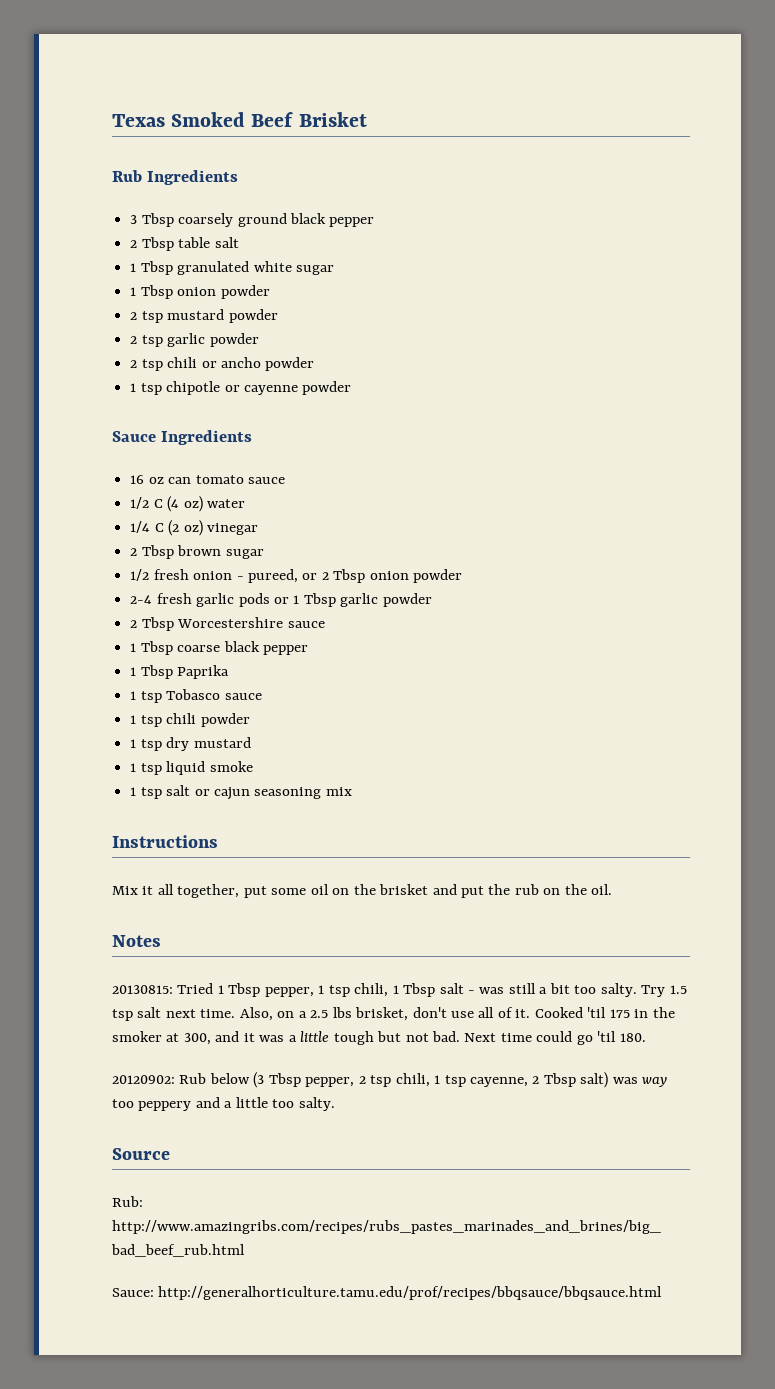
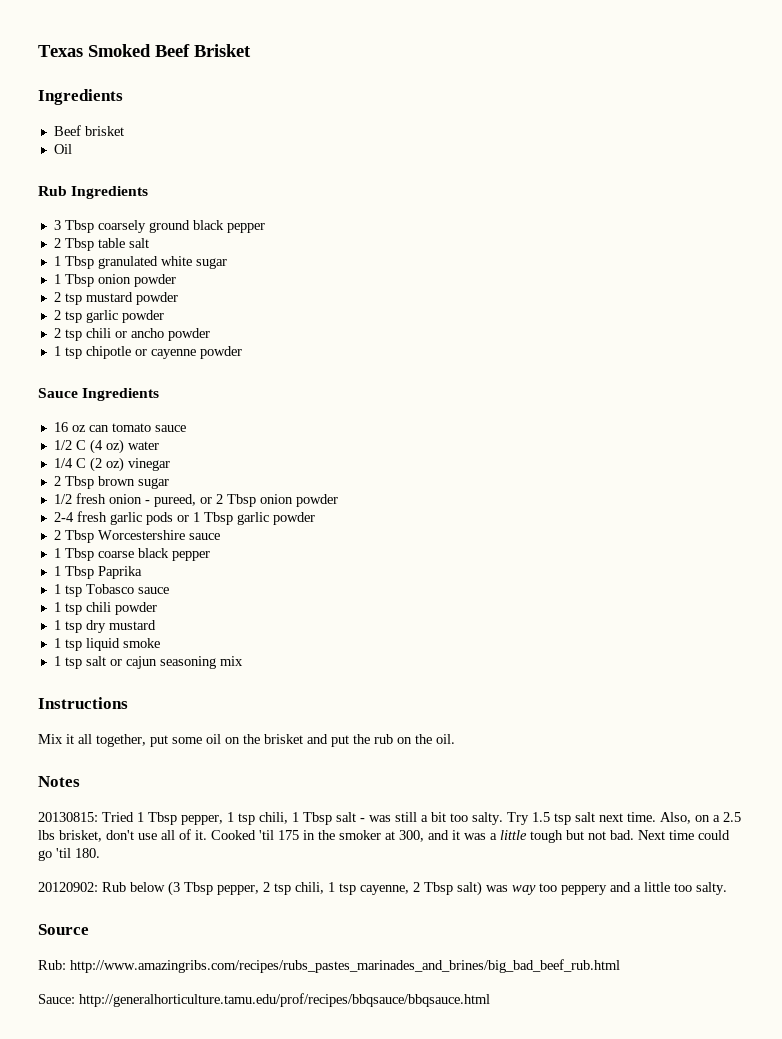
(367, 119) none -> [38,89,123,105] [53,125,124,136] [53,144,72,154] // Ingredients // Beef brisket // Oil

